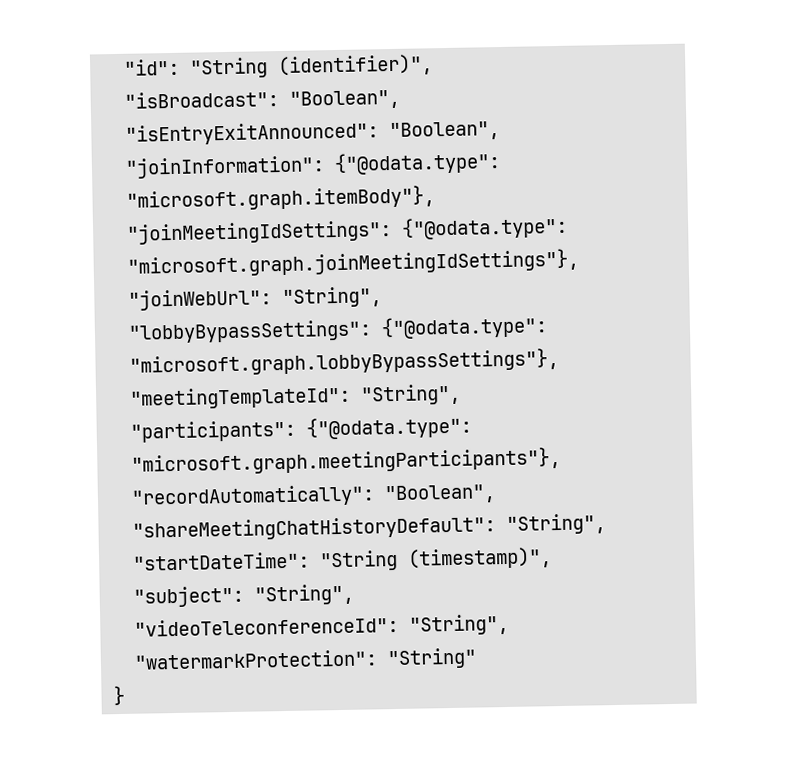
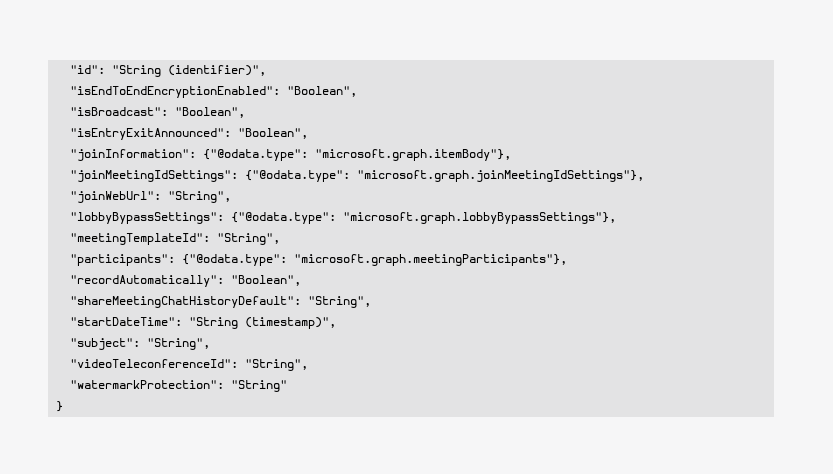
(434, 66) none -> [69,86,357,98] // "isEndToEndEncryptionEnabled": "Boolean",

